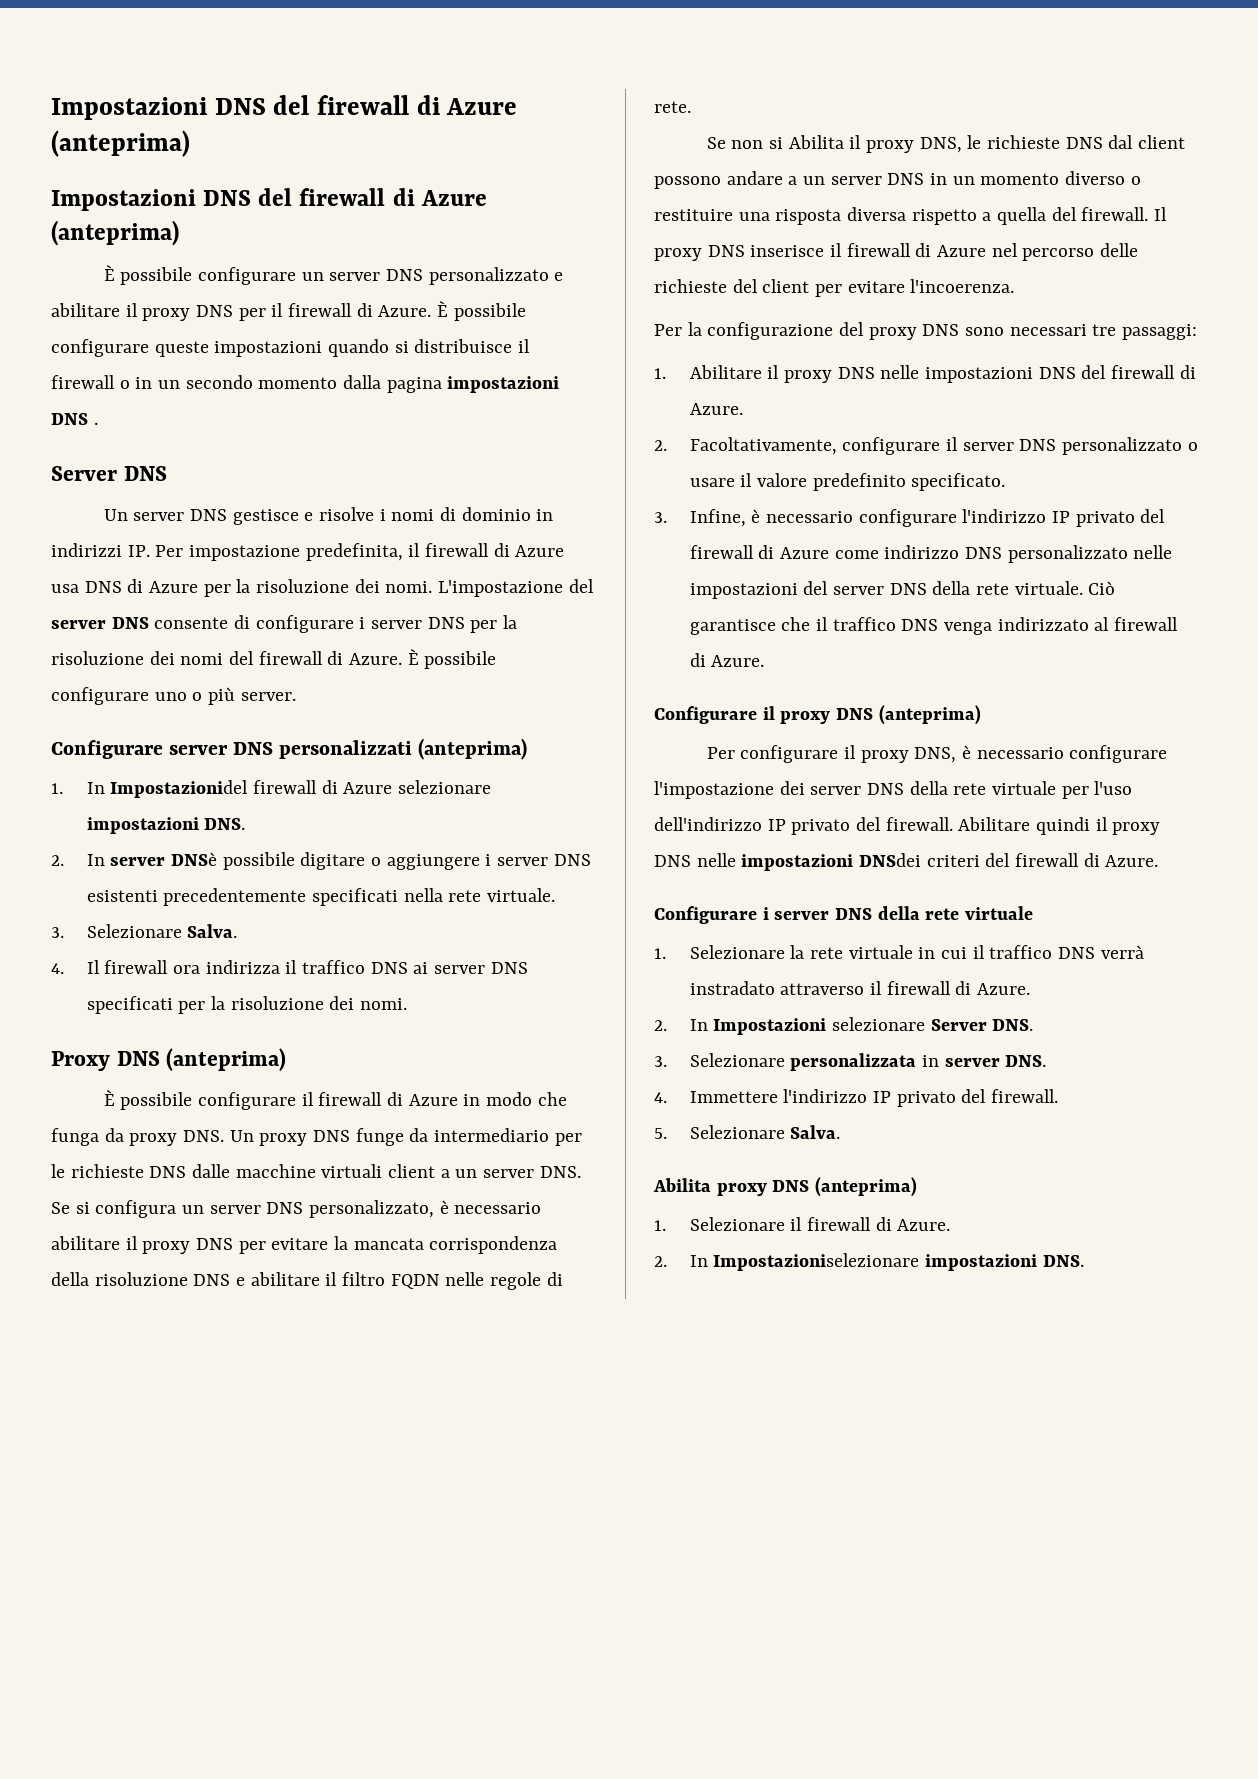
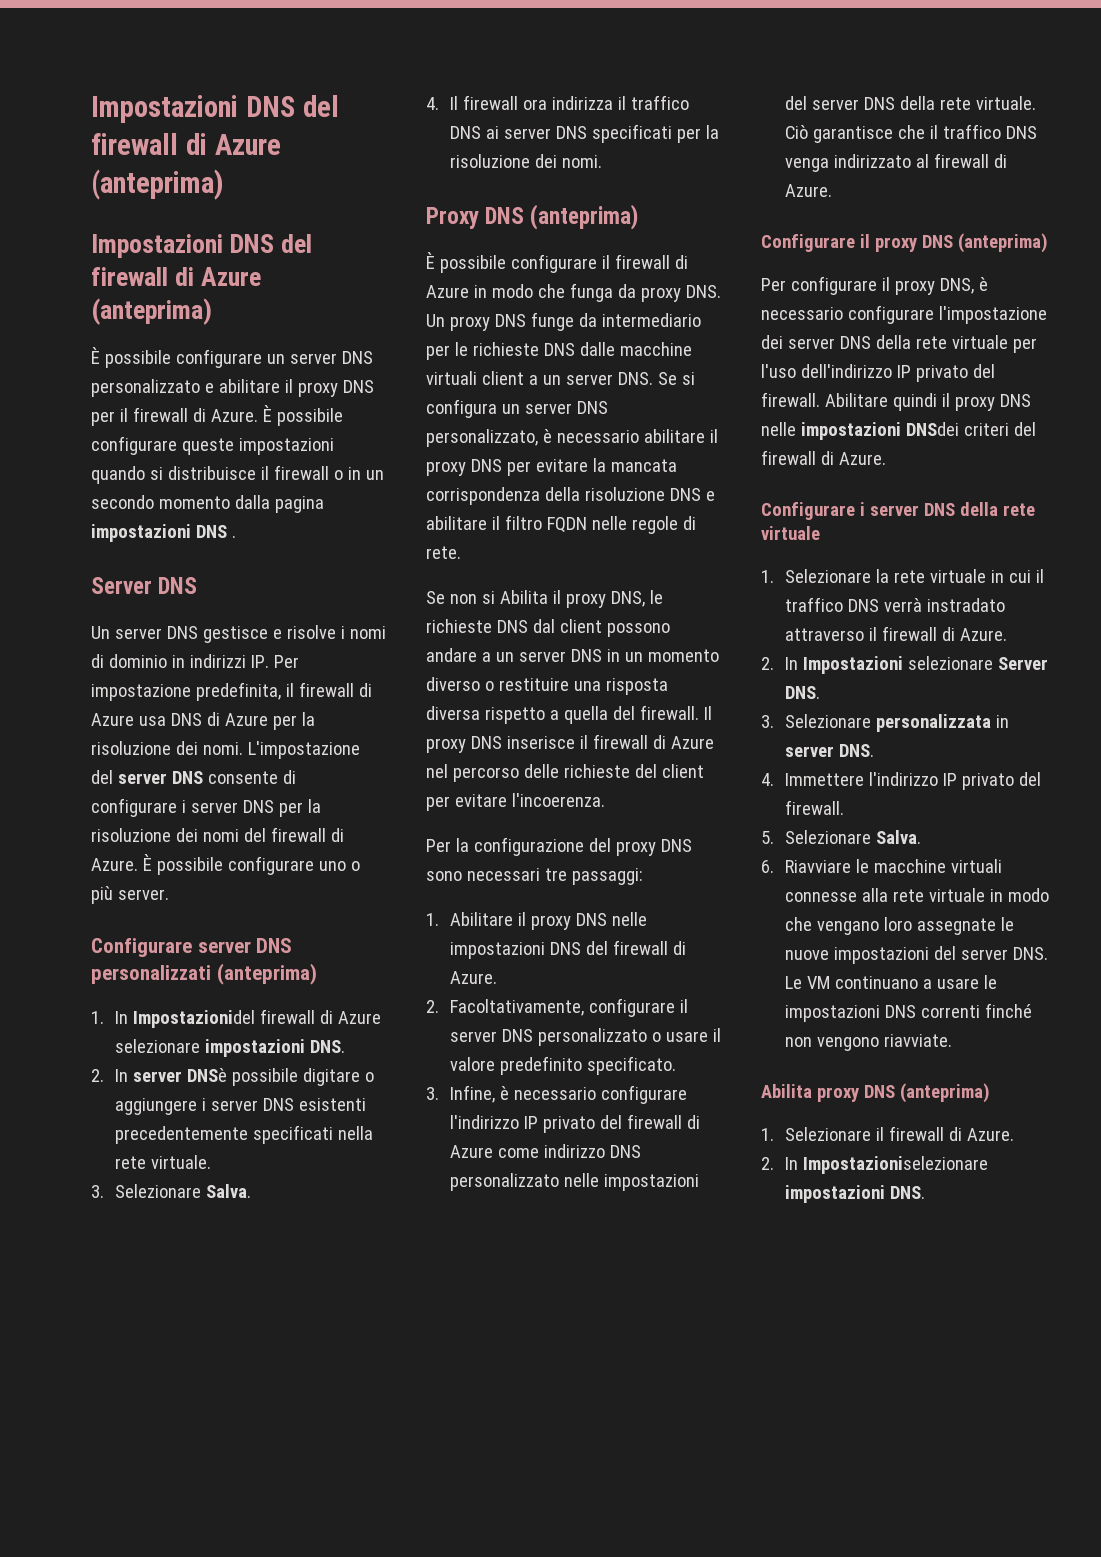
(841, 1132) none -> [761,859,1002,873] [784,888,1049,902] [784,917,1014,935] [784,946,1048,964] [784,975,997,989] [784,1003,1032,1022] [784,1034,952,1051] // 6. Riavviare le macchine virtuali connesse alla rete virtuale in modo che vengano loro assegnate le nuove impostazioni del server DNS. Le VM continuano a usare le impostazioni DNS correnti finché non vengono riavviate.

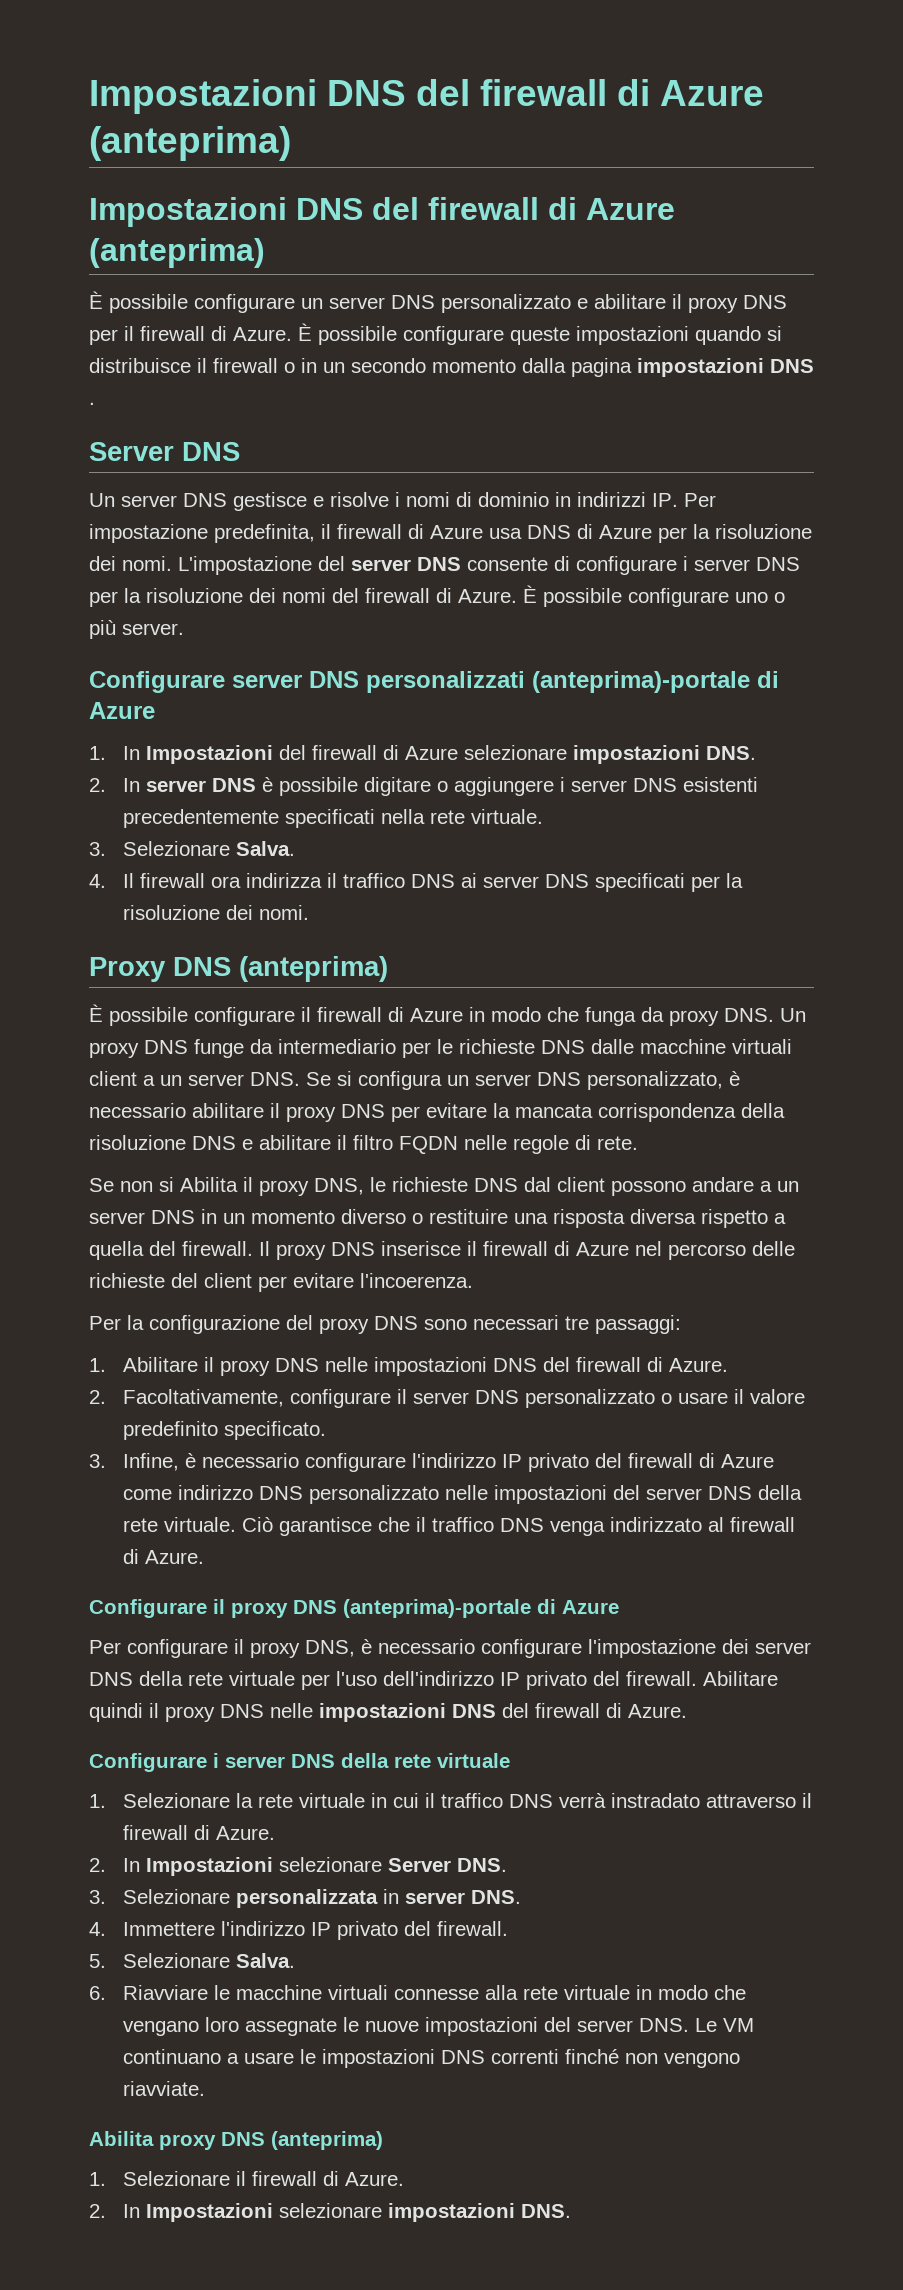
[216,963,317,985] (anteprima) -> [532,671,779,693] [89,702,155,719] (anteprima)-portale di Azure
[132,1010,255,1028] Impostazionidel -> [145,745,306,764] Impostazioni del
[186,1068,227,1082] DNSè -> [211,777,273,792] DNS è
[957,233,1048,253] (anteprima) -> [343,1599,619,1618] (anteprima)-portale di Azure
[905,422,1009,436] DNSdei criteri -> [452,1704,496,1718] DNS
[802,1156,988,1174] Impostazioniselezionare -> [145,2203,382,2222] Impostazioni selezionare

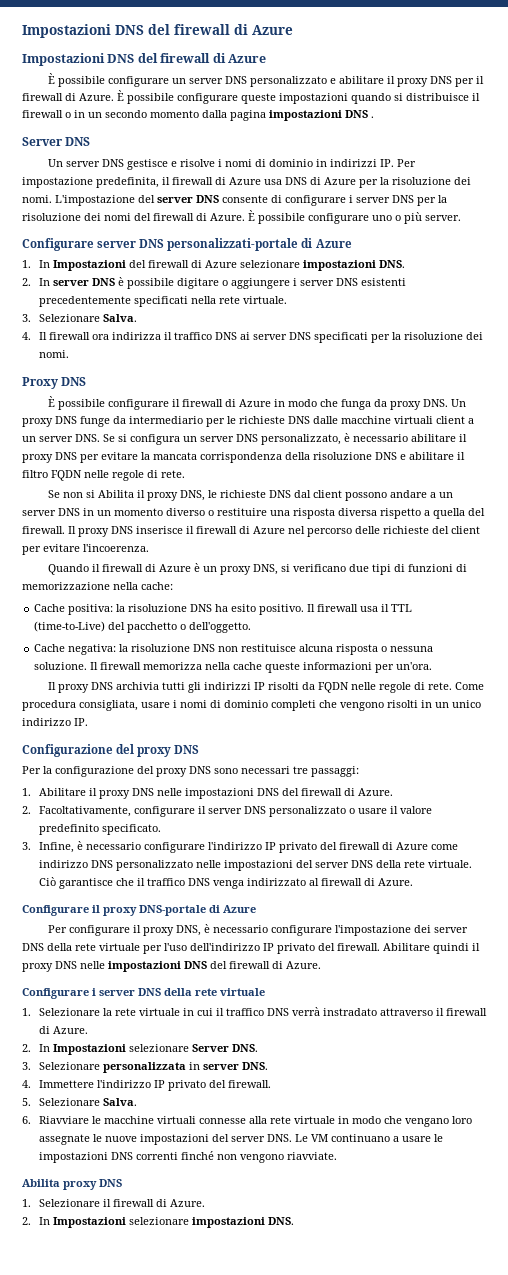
[89,79,764,114] [89,126,291,161] [89,197,675,227] [89,238,265,268] Impostazioni DNS del firewall di Azure (anteprima) // Impostazioni DNS del firewall di Azure (anteprima) -> [22,24,293,38] [22,53,266,66] Impostazioni DNS del firewall di Azure // Impostazioni DNS del firewall di Azure
[366,671,750,693] personalizzati (anteprima)-portale -> [167,238,299,251] personalizzati-portale
[239,956,388,982] (anteprima) -> (87, 381) none
(473, 1280) none -> [48,563,468,575] [22,582,173,590] [34,604,413,615] [34,621,252,633] [34,644,434,655] [34,662,433,673] [48,682,485,693] [22,700,481,711] [22,718,88,726] [22,744,200,757] // Quando il firewall di Azure è un proxy DNS, si verificano due tipi di funzioni di memorizzazione nella cache: // Cache positiva: la risoluzione DNS ha esito positivo. Il firewall usa il TTL (time-to-Live) del pacchetto o dell'oggetto. // Cache negativa: la risoluzione DNS non restituisce alcuna risposta o nessuna soluzione. Il firewall memorizza nella cache queste informazioni per un'ora. // Il proxy DNS archivia tutti gli indirizzi IP risolti da FQDN nelle regole di rete. Come procedura consigliata, usare i nomi di dominio completi che vengono risolti in un unico indirizzo IP. // Configurazione del proxy DNS
[293,1599,531,1618] DNS (anteprima)-portale -> [139,905,206,916] DNS-portale
[271,2131,383,2150] (anteprima) -> (122, 1183) none

